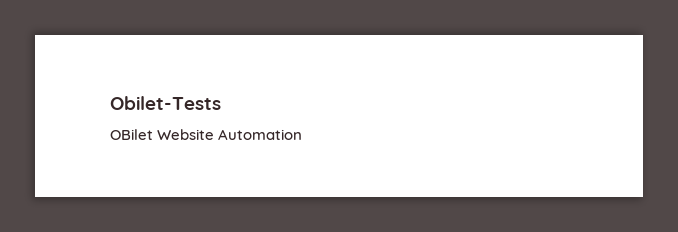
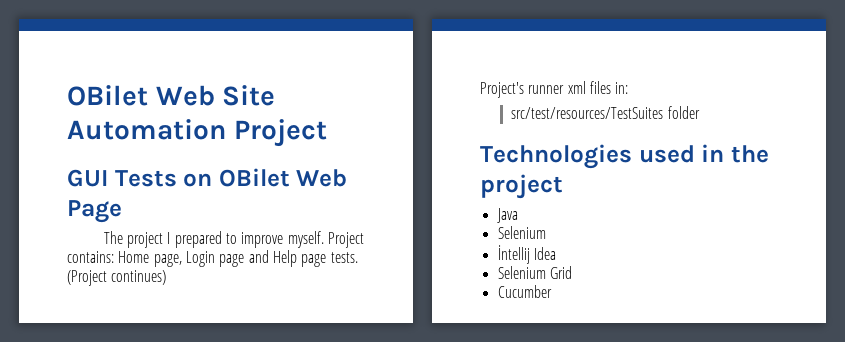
[110,96,221,110] [110,129,303,140] Obilet-Tests // OBilet Website Automation -> [67,85,276,106] [67,119,327,147] [67,168,348,187] [67,200,122,223] [103,231,364,248] [67,250,358,267] [67,270,167,286] [480,81,629,98] [511,106,700,119] [480,144,769,169] [480,174,563,199] [496,208,518,223] [497,226,546,239] [497,245,556,264] [497,266,572,279] [497,285,552,298] OBilet Web Site Automation Project // GUI Tests on OBilet Web Page // The project I prepared to improve myself. Project contains: Home page, Login page and Help page tests. (Project continues) // Project's runner xml files in: // src/test/resources/TestSuites folder // Technologies used in the project // Java // Selenium // İntellij Idea // Selenium Grid // Cucumber

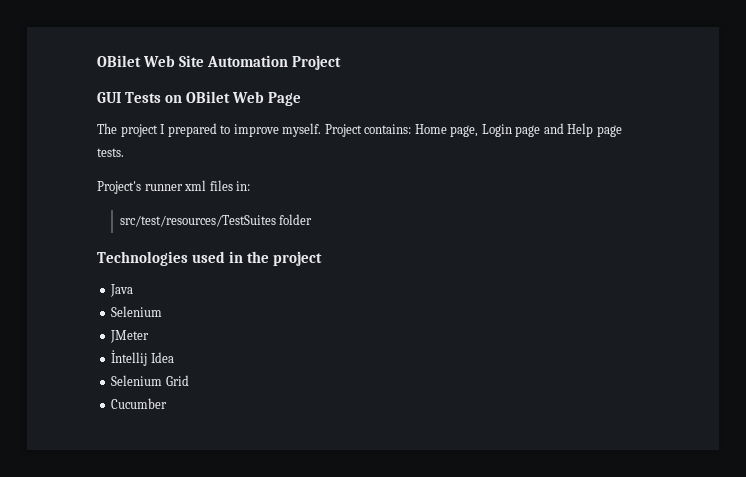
[67,270,167,286] (Project continues) -> (124, 152) none
(546, 232) none -> [110,330,150,343] // JMeter

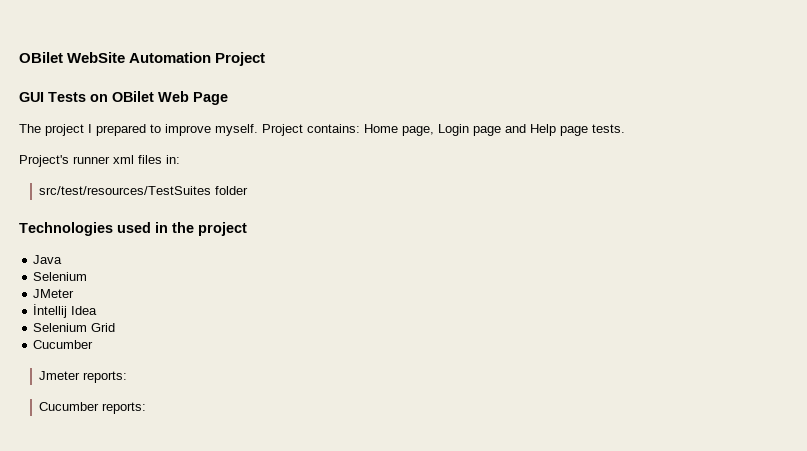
[97,55,205,67] OBilet Web Site -> [19,52,126,63] OBilet WebSite
(168, 403) none -> [39,371,128,383] [39,402,147,414] // Jmeter reports: // Cucumber reports:

